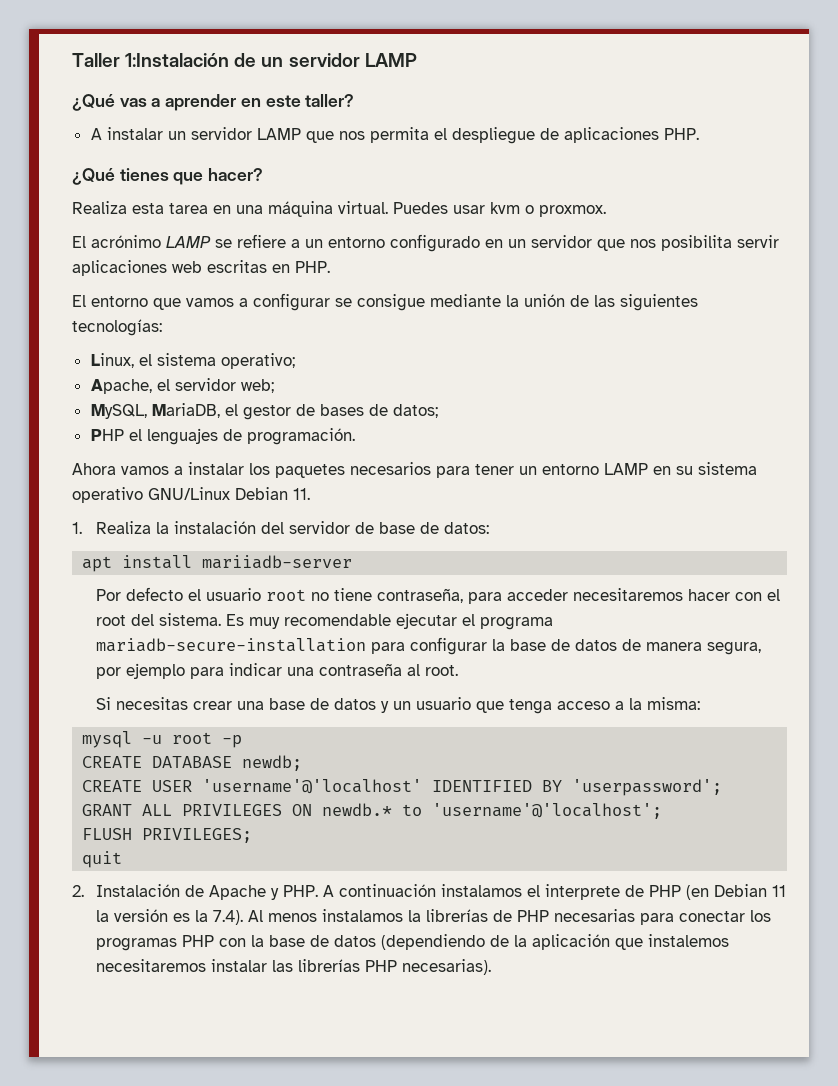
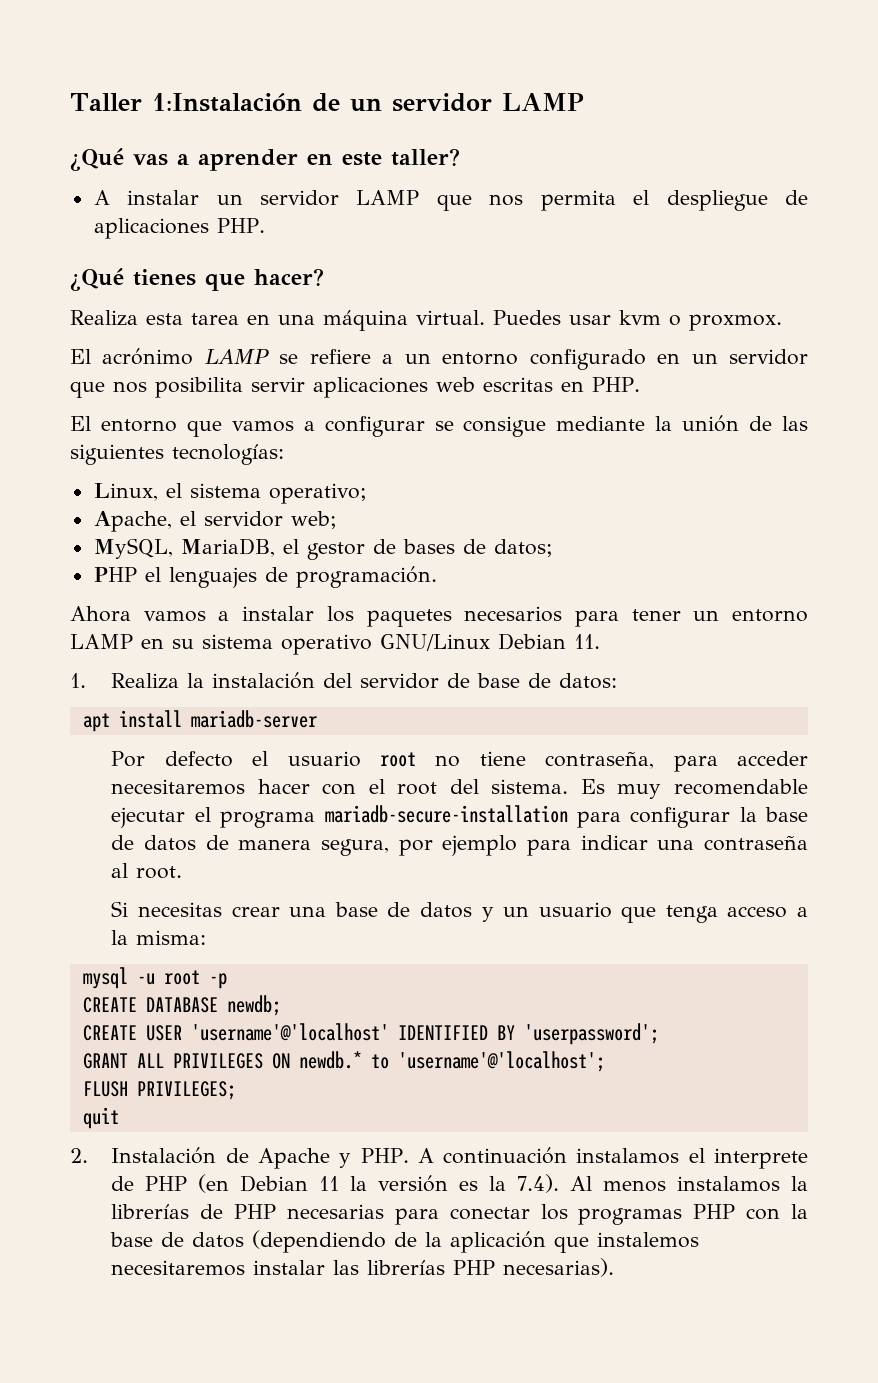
[202,555,353,569] mariiadb-server -> [190,710,317,728] mariadb-server

